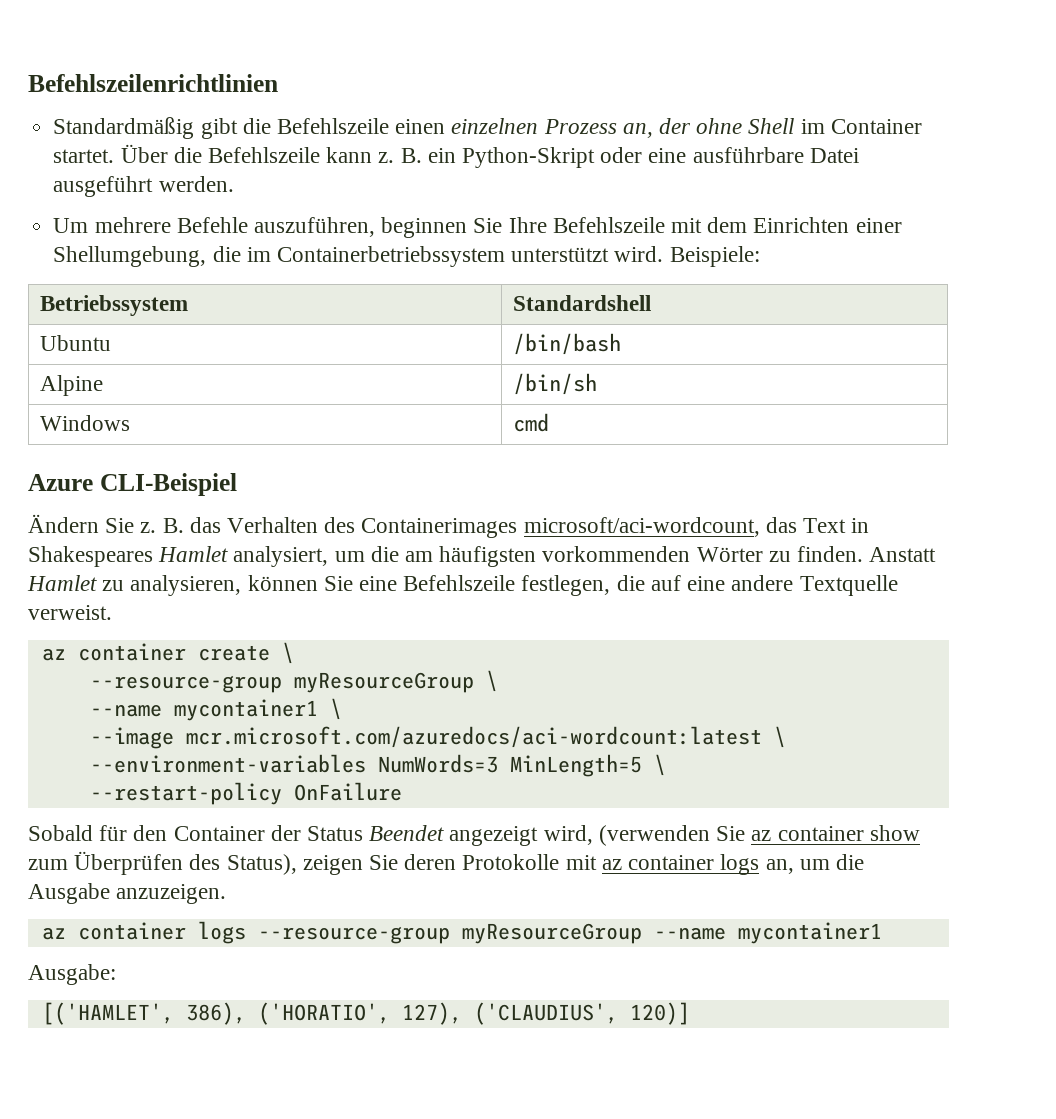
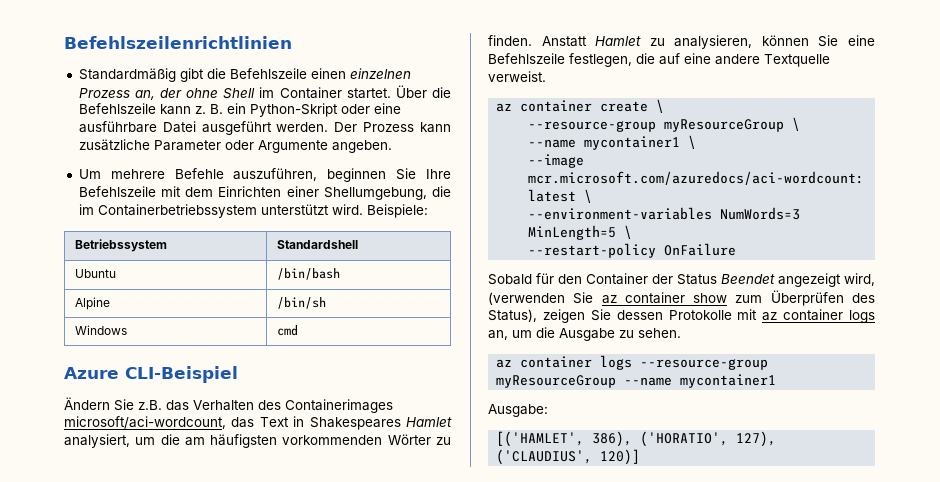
(234, 184) none -> [334,122,451,133] [78,139,392,153] Der Prozess kann zusätzliche Parameter oder Argumente angeben.
[140,518,184,533] z. B. -> [138,400,162,410] z.B.
[404,854,457,870] deren -> [616,310,663,320] dessen
[116,884,227,904] anzuzeigen. -> [619,328,681,338] zu sehen.

